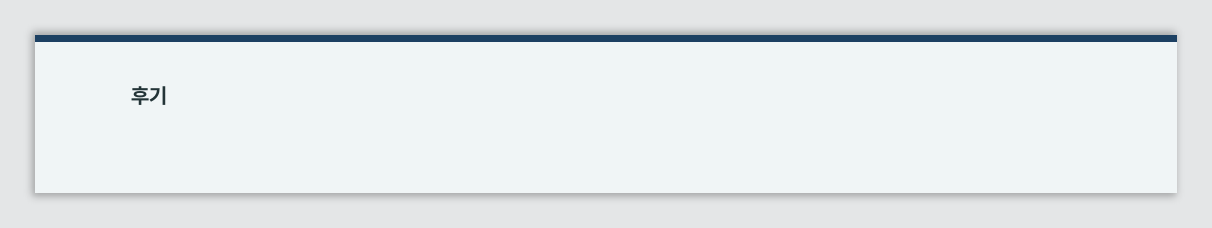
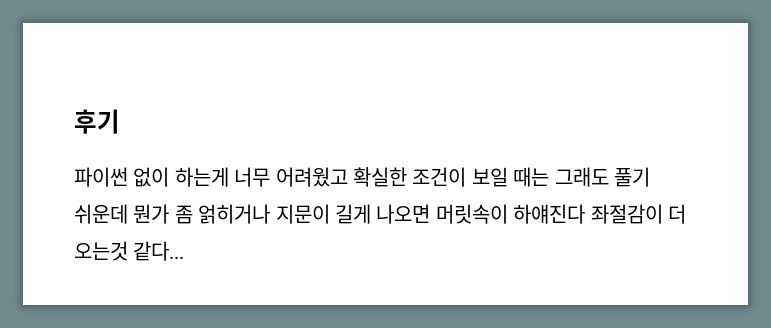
(167, 95) none -> [74,167,650,187] [74,204,686,224] [74,241,185,261] // 파이썬 없이 하는게 너무 어려웠고 확실한 조건이 보일 때는 그래도 풀기 쉬운데 뭔가 좀 얽히거나 지문이 길게 나오면 머릿속이 하얘진다 좌절감이 더 오는것 같다...

